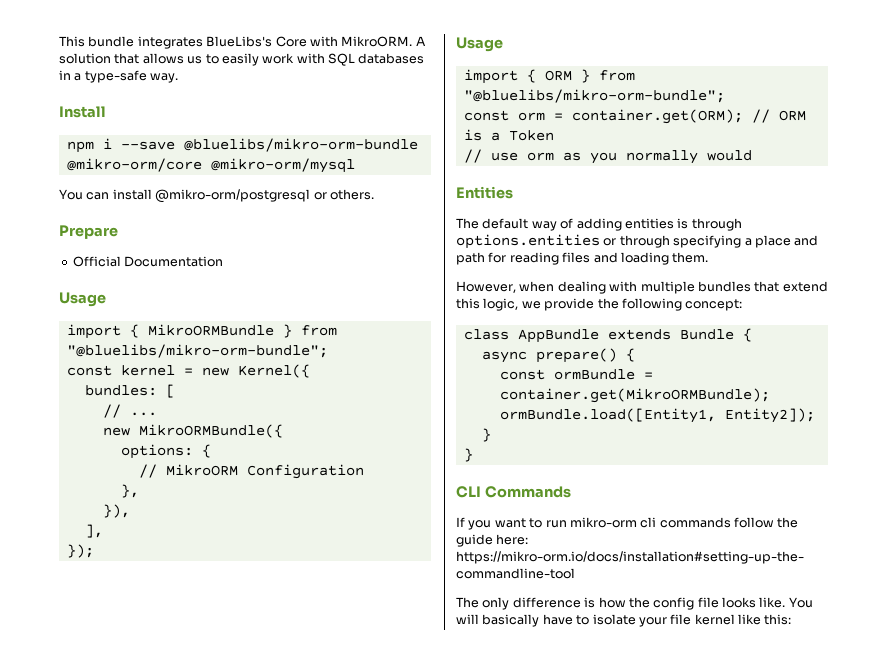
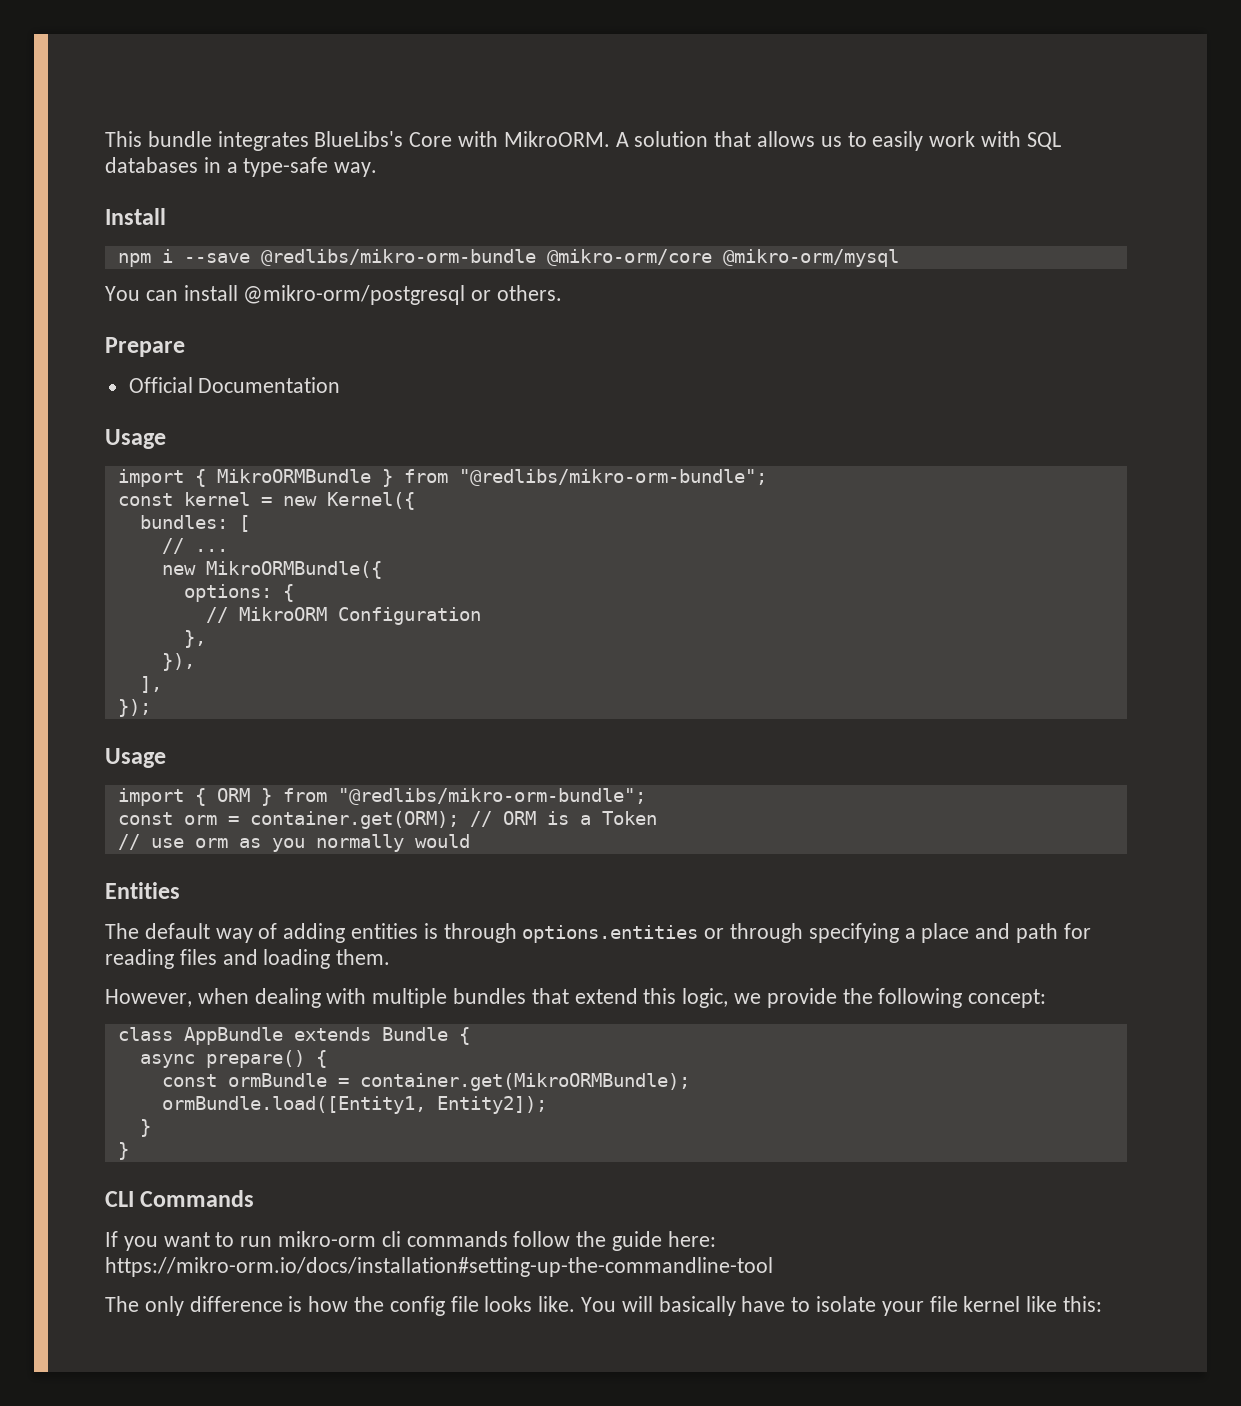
[183,138,418,152] @bluelibs/mikro-orm-bundle -> [260,249,536,266] @redlibs/mikro-orm-bundle
[66,344,328,358] "@bluelibs/mikro-orm-bundle"; -> [458,469,767,486] "@redlibs/mikro-orm-bundle";
[463,89,725,103] "@bluelibs/mikro-orm-bundle"; -> [337,788,646,805] "@redlibs/mikro-orm-bundle";

